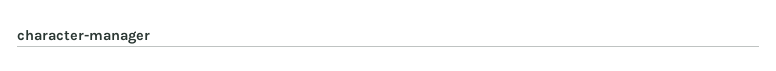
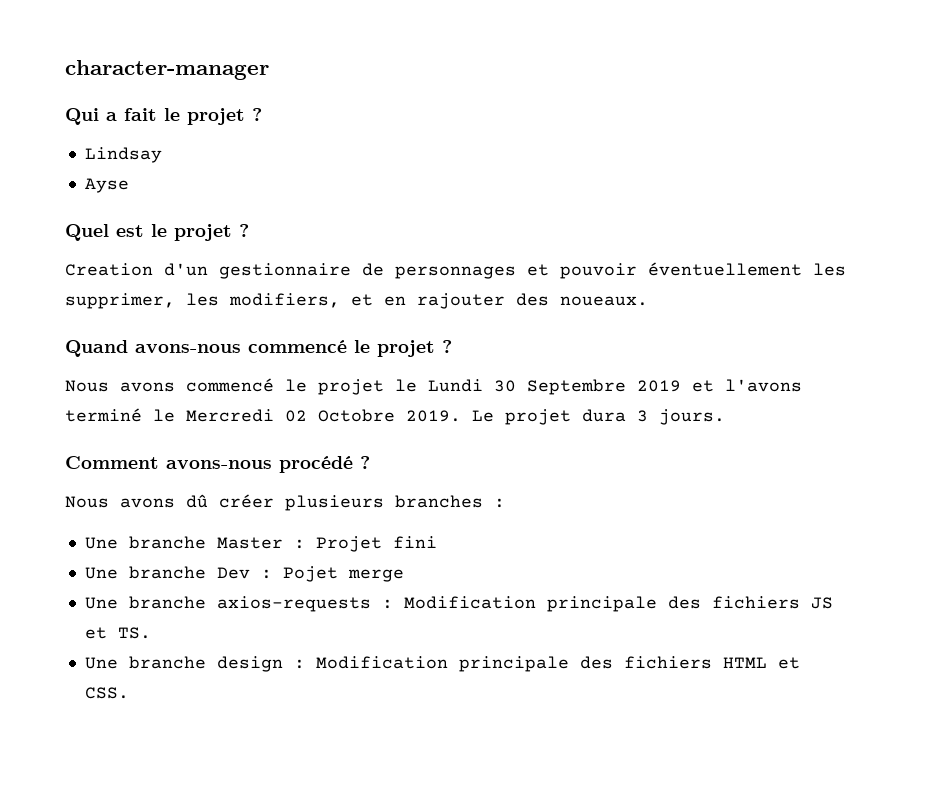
(150, 37) none -> [65,108,262,125] [84,147,162,163] [84,178,129,193] [65,224,249,241] [65,262,846,279] [65,293,648,309] [65,340,452,357] [65,378,802,395] [65,408,725,425] [65,456,370,473] [65,494,505,511] [84,536,437,552] [84,566,404,582] [84,596,833,612] [84,627,151,639] [84,656,800,672] [84,687,129,699] // Qui a fait le projet ? // Lindsay // Ayse // Quel est le projet ? // Creation d'un gestionnaire de personnages et pouvoir éventuellement les supprimer, les modifiers, et en rajouter des noueaux. // Quand avons-nous commencé le projet ? // Nous avons commencé le projet le Lundi 30 Septembre 2019 et l'avons terminé le Mercredi 02 Octobre 2019. Le projet dura 3 jours. // Comment avons-nous procédé ? // Nous avons dû créer plusieurs branches : // Une branche Master : Projet fini // Une branche Dev : Pojet merge // Une branche axios-requests : Modification principale des fichiers JS et TS. // Une branche design : Modification principale des fichiers HTML et CSS.

